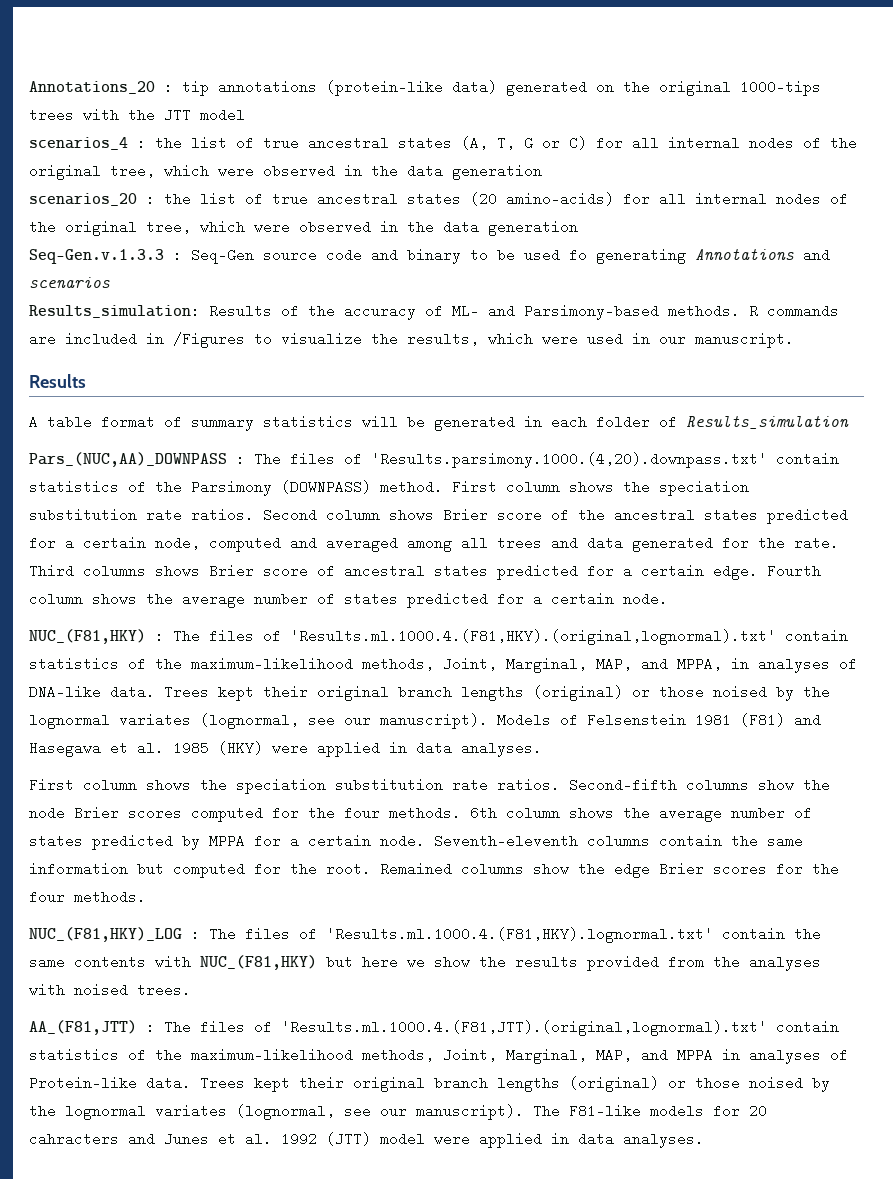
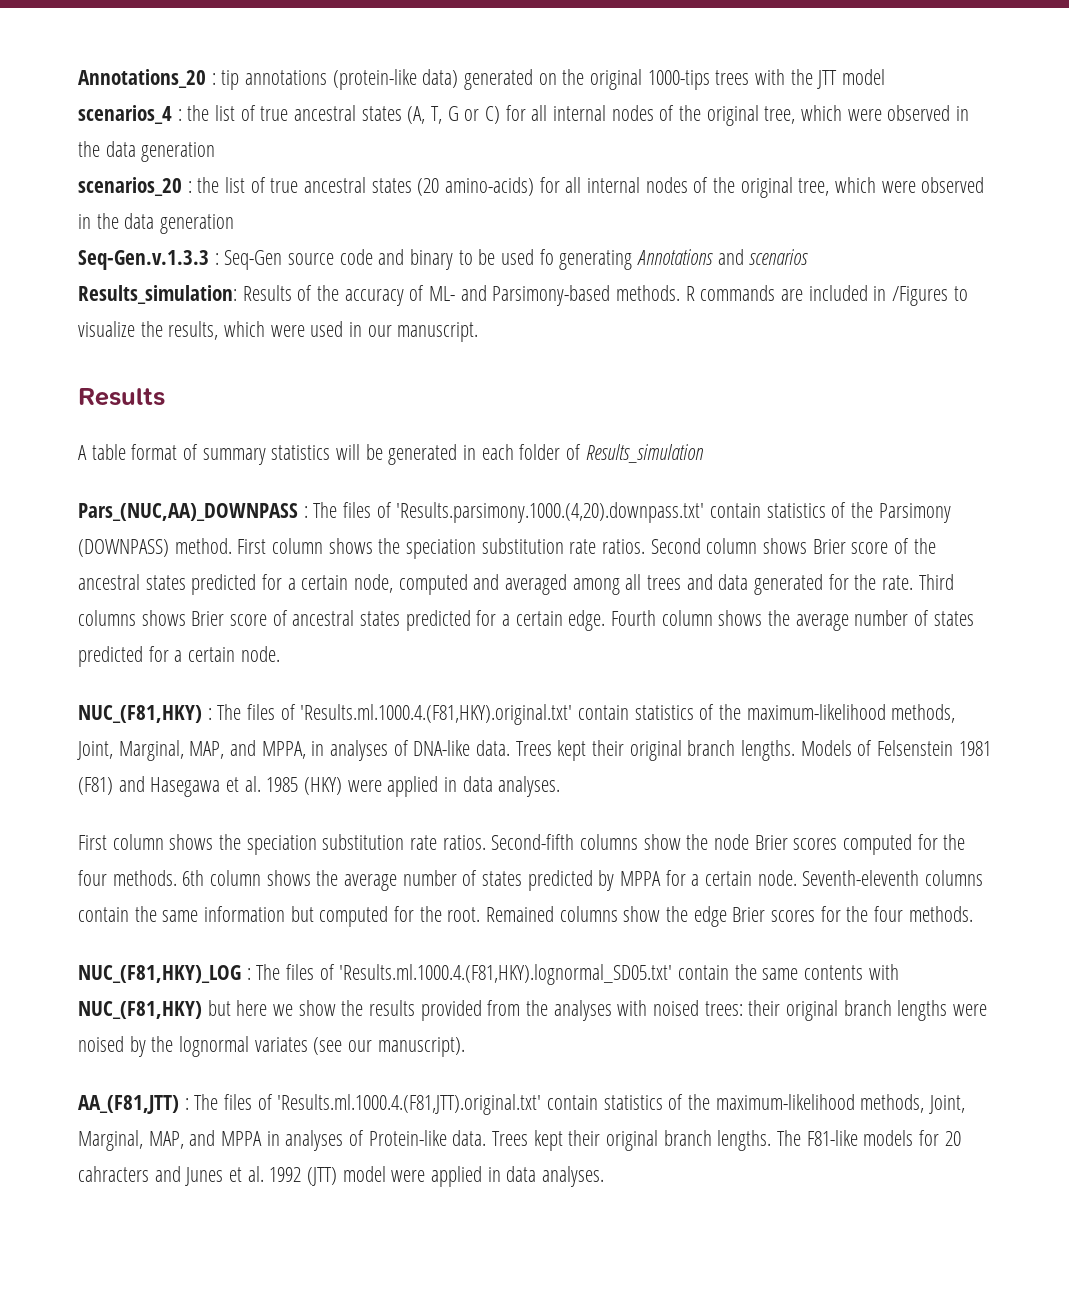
[290,629,776,645] 'Results.ml.1000.4.(F81,HKY).(original,lognormal).txt' -> [300,704,573,725] 'Results.ml.1000.4.(F81,HKY).original.txt'
[461,685,830,701] [29,713,488,729] lengths (original) or those noised by the lognormal variates (lognormal, see our manuscript). -> [740,740,795,761] lengths.
[326,927,713,943] 'Results.ml.1000.4.(F81,HKY).lognormal.txt' -> [339,964,673,985] 'Results.ml.1000.4.(F81,HKY).lognormal_SD05.txt'
[137,983,191,997] trees. -> [704,1000,988,1021] [78,1036,465,1057] trees: their original branch lengths were noised by the lognormal variates (see our manuscript).
[281,1020,767,1036] 'Results.ml.1000.4.(F81,JTT).(original,lognormal).txt' -> [277,1094,542,1115] 'Results.ml.1000.4.(F81,JTT).original.txt'
[497,1076,830,1092] [29,1104,524,1120] lengths (original) or those noised by the lognormal variates (lognormal, see our manuscript). -> [717,1130,772,1151] lengths.

